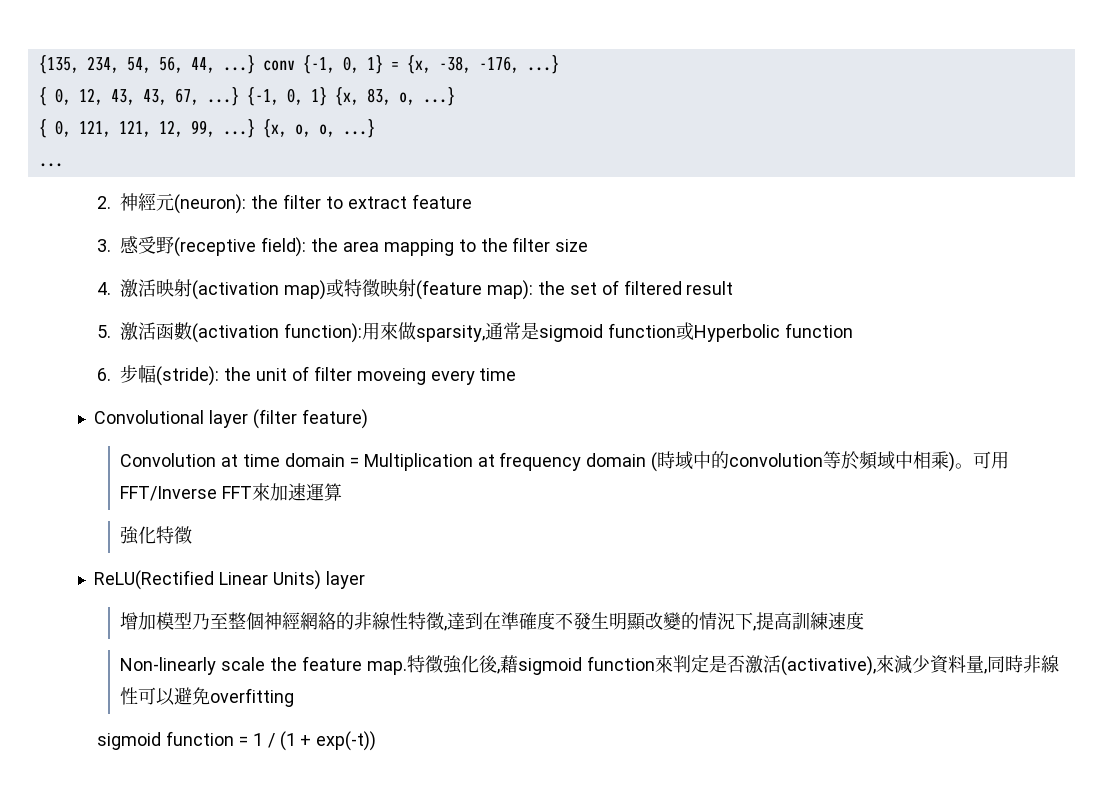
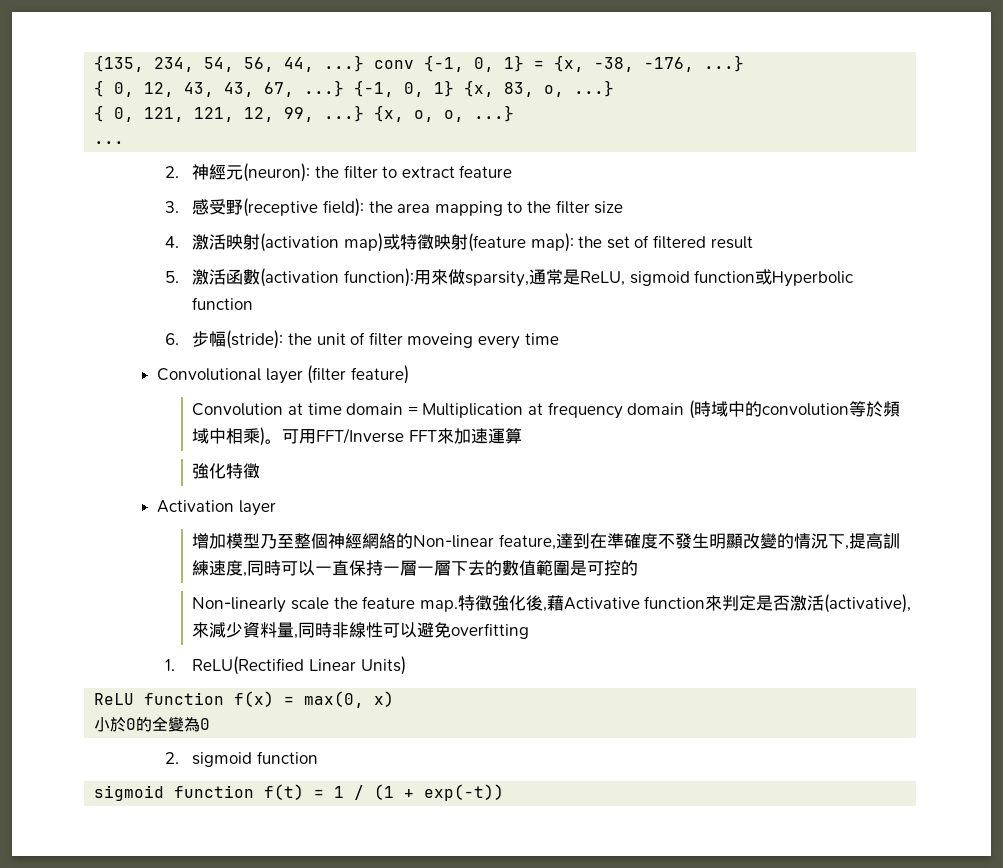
(540, 331) none -> [580,271,626,286] ReLU,
[93,570,321,590] ReLU(Rectified Linear Units) -> [156,500,234,513] Activation
[354,612,448,631] 非線性特徵, -> [413,534,557,550] Non-linear feature,
(865, 621) none -> [243,560,639,577] ,同時可以一直保持一層一層下去的數值範圍是可控的
[517,657,582,675] sigmoid -> [563,597,640,610] Activative
[97,731,235,750] sigmoid function -> [165,656,406,675] [94,691,395,708] [94,716,211,732] [165,751,319,767] [94,784,305,801] 1. ReLU(Rectified Linear Units) // ReLU function f(x) = max(0, x) // 小於0的全變為0 // 2. sigmoid function // sigmoid function f(t)

